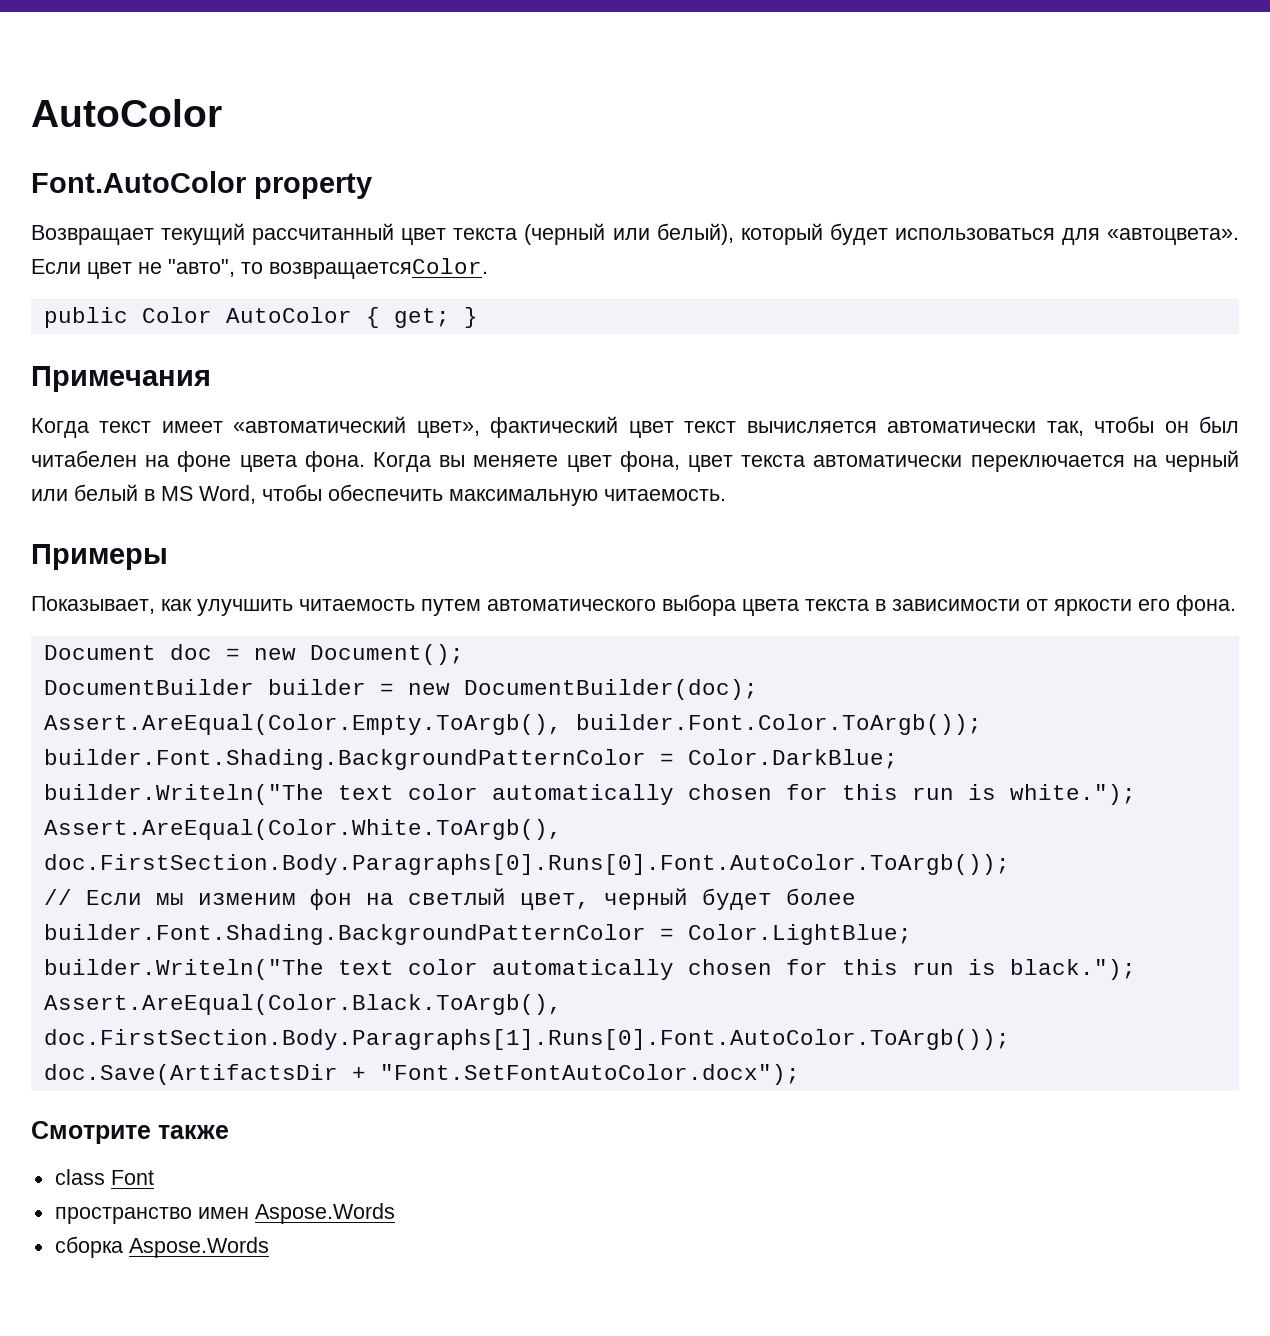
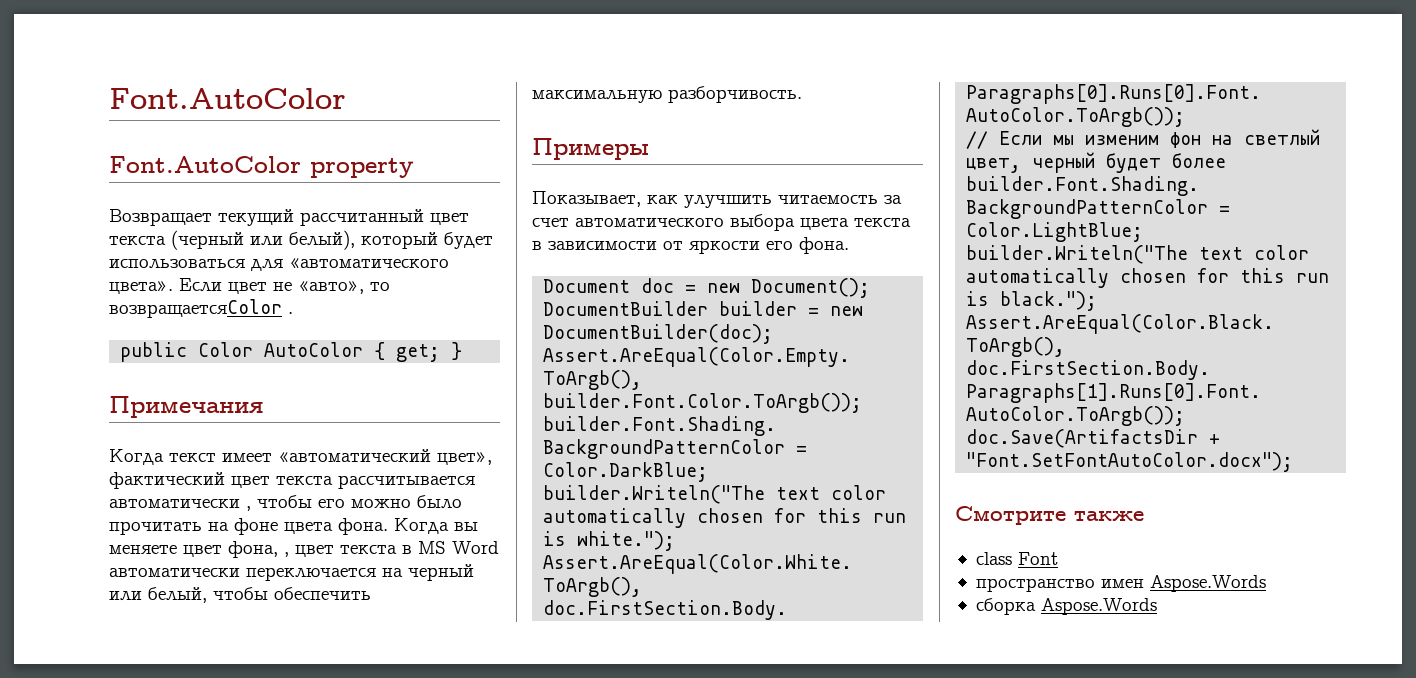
[31,99,222,127] AutoColor -> [109,88,346,109] Font.AutoColor
[1107,228,1239,245] «автоцвета». -> [289,258,449,268] [109,281,173,294] «автоматического цвета».
[168,258,488,279] "авто", то возвращаетсяColor. -> [298,281,390,294] [109,299,293,318] «авто», то возвращаетсяColor .
[684,416,1240,436] [31,450,137,467] текст вычисляется автоматически так, чтобы он был читабелен -> [276,475,475,489] [109,495,462,511] [109,521,202,535] текста рассчитывается автоматически , чтобы его можно было прочитать
[688,455,806,472] цвет текста -> [284,541,499,557] , цвет текста в MS Word
[74,484,256,504] белый в MS Word, -> [148,587,207,603] белый,
[604,489,726,501] читаемость. -> [668,86,802,103] разборчивость.
[421,599,481,616] путем -> [884,195,902,204] [532,218,569,227] за счет

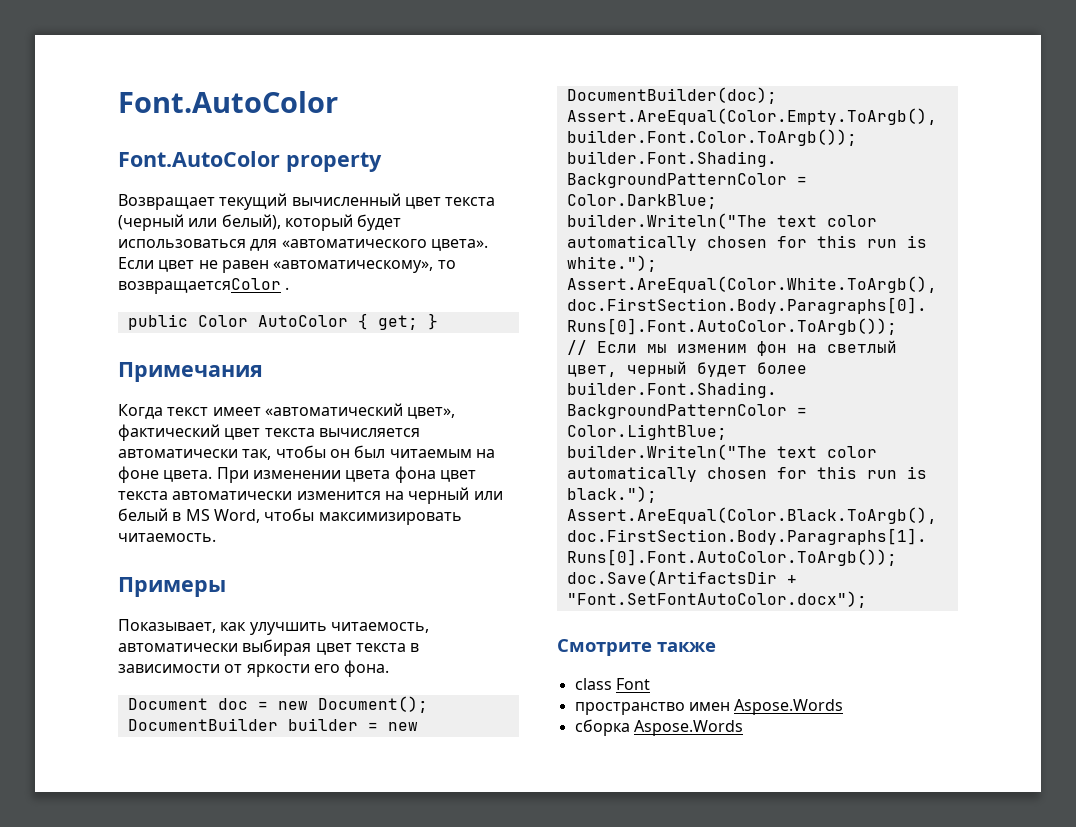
[300,209,424,226] рассчитанный -> [291,193,401,206] вычисленный
[298,281,364,294] «авто», -> [221,260,434,273] равен «автоматическому»,
[338,475,475,489] [109,495,462,511] [109,518,478,535] [109,541,499,558] [109,564,474,581] [109,587,371,603] [532,86,802,103] [532,138,649,160] [532,191,902,208] [532,214,849,231] рассчитывается автоматически , чтобы его можно было прочитать на фоне цвета фона. Когда вы меняете цвет фона, , цвет текста в MS Word автоматически переключается на черный или белый, чтобы обеспечить максимальную разборчивость. // Примеры // Показывает, как улучшить читаемость за счет автоматического выбора цвета -> [318,428,420,437] [118,445,495,460] [118,466,476,483] [118,487,503,504] [118,508,462,525] [118,533,216,542] [118,577,226,597] [118,619,429,635] [118,639,352,656] вычисляется автоматически так, чтобы он был читаемым на фоне цвета. При изменении цвета фона цвет текста автоматически изменится на черный или белый в MS Word, чтобы максимизировать читаемость. // Примеры // Показывает, как улучшить читаемость, автоматически выбирая цвет

